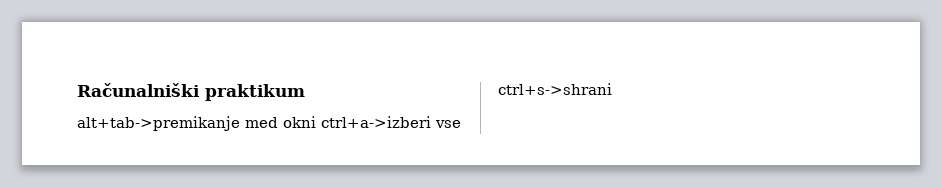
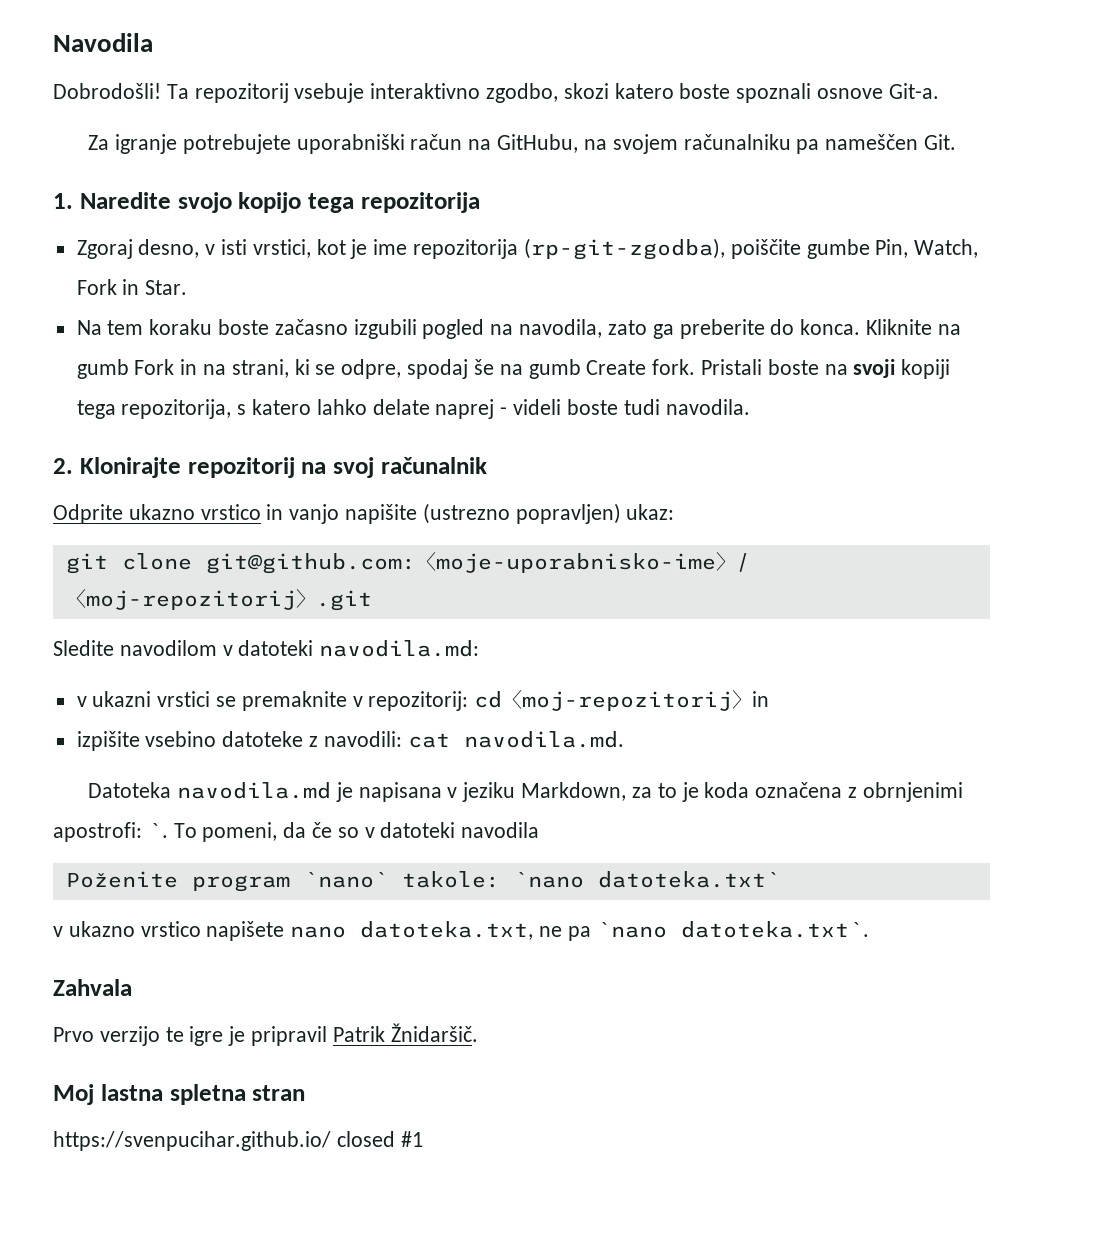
[77,83,305,101] [77,116,461,131] [498,83,612,95] Računalniški praktikum // alt+tab->premikanje med okni ctrl+a->izberi vse ctrl+s->shrani -> [53,33,153,52] [53,83,939,103] [88,134,956,154] [53,192,480,213] [76,238,979,260] [76,279,188,295] [76,319,961,339] [76,359,951,379] [76,399,750,419] [53,457,487,478] [53,503,675,524] [65,552,750,574] [65,589,372,611] [53,640,480,657] [76,690,770,711] [76,731,624,751] [88,782,963,802] [53,822,540,842] [65,871,780,892] [53,921,869,941] [53,979,132,996] [53,1023,478,1046] [53,1084,306,1105] [53,1131,423,1151] Navodila // Dobrodošli! Ta repozitorij vsebuje interaktivno zgodbo, skozi katero boste spoznali osnove Git-a. // Za igranje potrebujete uporabniški račun na GitHubu, na svojem računalniku pa nameščen Git. // 1. Naredite svojo kopijo tega repozitorija // Zgoraj desno, v isti vrstici, kot je ime repozitorija (rp-git-zgodba), poiščite gumbe Pin, Watch, Fork in Star. // Na tem koraku boste začasno izgubili pogled na navodila, zato ga preberite do konca. Kliknite na gumb Fork in na strani, ki se odpre, spodaj še na gumb Create fork. Pristali boste na svoji kopiji tega repozitorija, s katero lahko delate naprej - videli boste tudi navodila. // 2. Klonirajte repozitorij na svoj računalnik // Odprite ukazno vrstico in vanjo napišite (ustrezno popravljen) ukaz: // git clone git@github.com:〈moje-uporabnisko-ime〉/〈moj-repozitorij〉.git // Sledite navodilom v datoteki navodila.md: // v ukazni vrstici se premaknite v repozitorij: cd〈moj-repozitorij〉in // izpišite vsebino datoteke z navodili: cat navodila.md. // Datoteka navodila.md je napisana v jeziku Markdown, za to je koda označena z obrnjenimi apostrofi: `. To pomeni, da če so v datoteki navodila // Poženite program `nano` takole: `nano datoteka.txt` // v ukazno vrstico napišete nano datoteka.txt, ne pa `nano datoteka.txt`. // Zahvala // Prvo verzijo te igre je pripravil Patrik Žnidaršič. // Moj lastna spletna stran // https://svenpucihar.github.io/ closed #1

